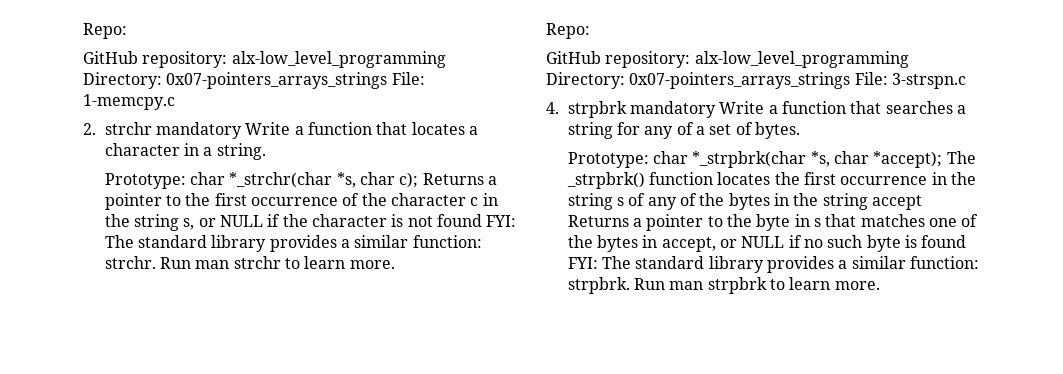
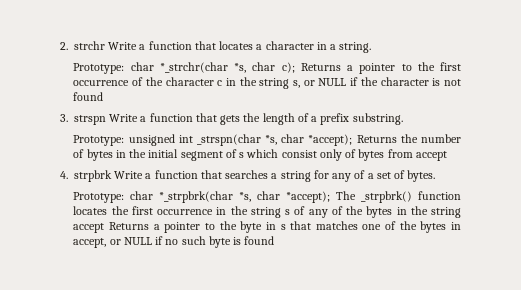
[83,23,127,39] [83,51,446,68] [83,72,425,89] [83,94,175,110] Repo: // GitHub repository: alx-low_level_programming Directory: 0x07-pointers_arrays_strings File: 1-memcpy.c // -> (60, 46) none
[156,122,243,139] mandatory -> (105, 45) none
[486,215,517,227] [104,235,482,252] [104,256,395,269] [546,23,590,39] [546,51,909,68] [546,72,966,89] FYI: The standard library provides a similar function: strchr. Run man strchr to learn more. // Repo: // GitHub repository: alx-low_level_programming Directory: 0x07-pointers_arrays_strings File: 3-strspn.c -> [60,113,403,125] [73,134,461,146] [73,149,447,161] // 3. strspn Write a function that gets the length of a prefix substring. // Prototype: unsigned int _strspn(char *s, char *accept); Returns the number of bytes in the initial segment of s which consist only of bytes from accept
[630,101,717,118] mandatory -> (112, 176) none
[567,256,979,273] [567,277,880,294] FYI: The standard library provides a similar function: strpbrk. Run man strpbrk to learn more. -> (275, 240) none

